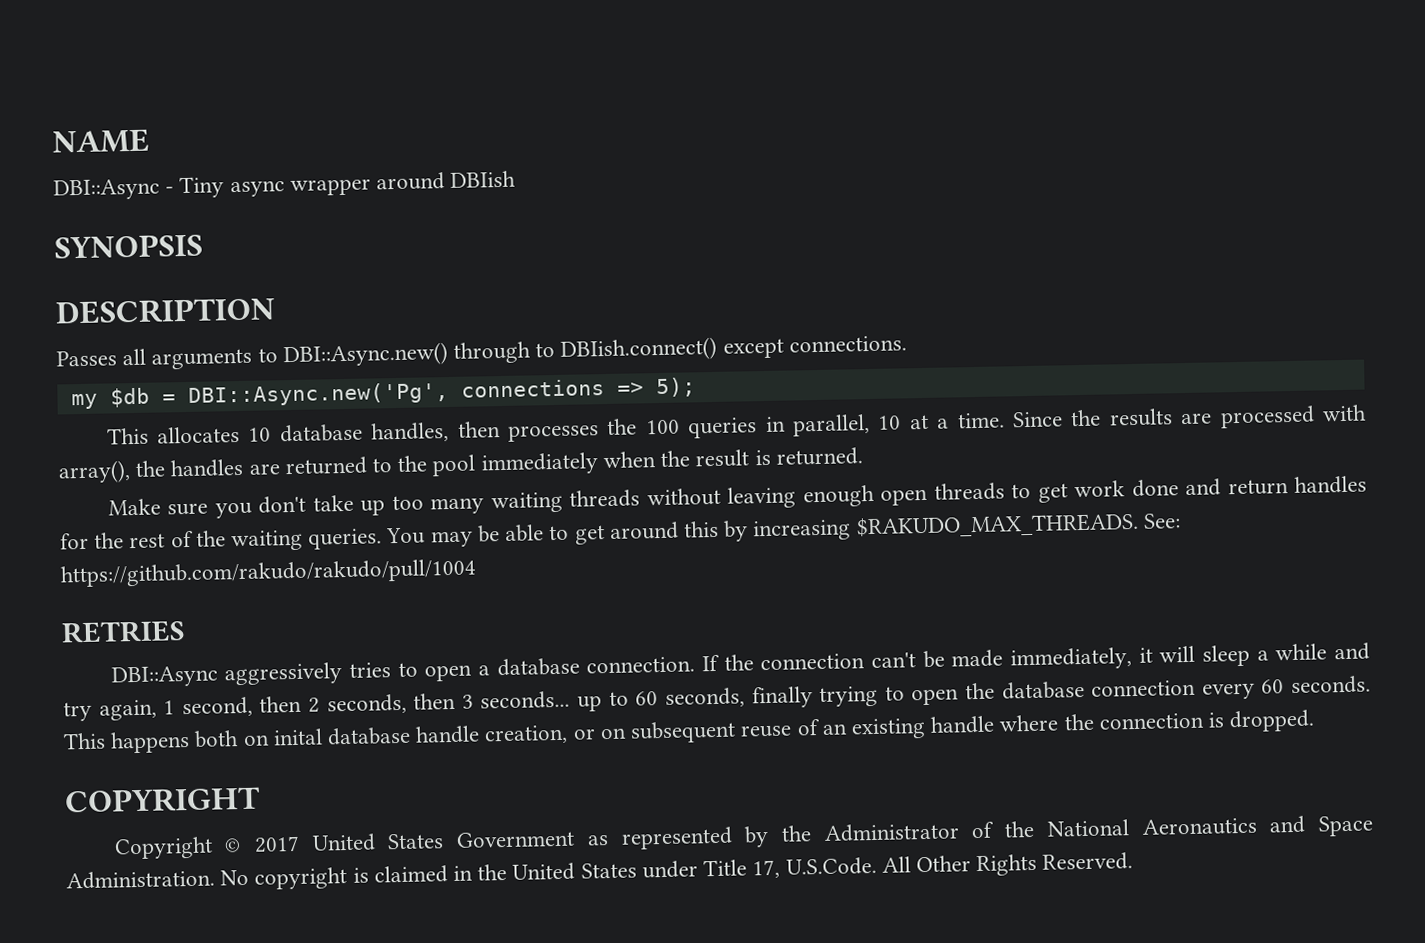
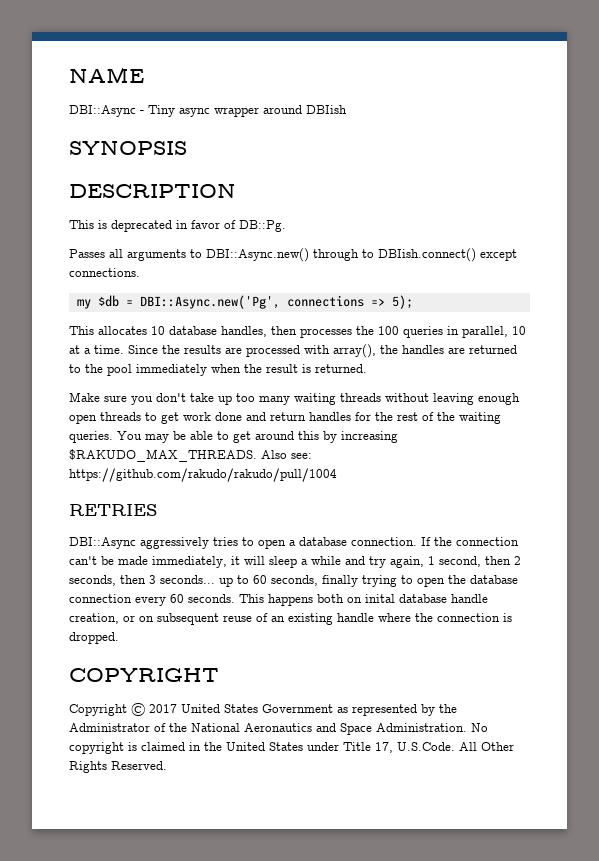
(276, 311) none -> [69,220,286,232] // This is deprecated in favor of DB::Pg.
[1142,513,1181,529] See: -> [261,450,312,459] Also see:

